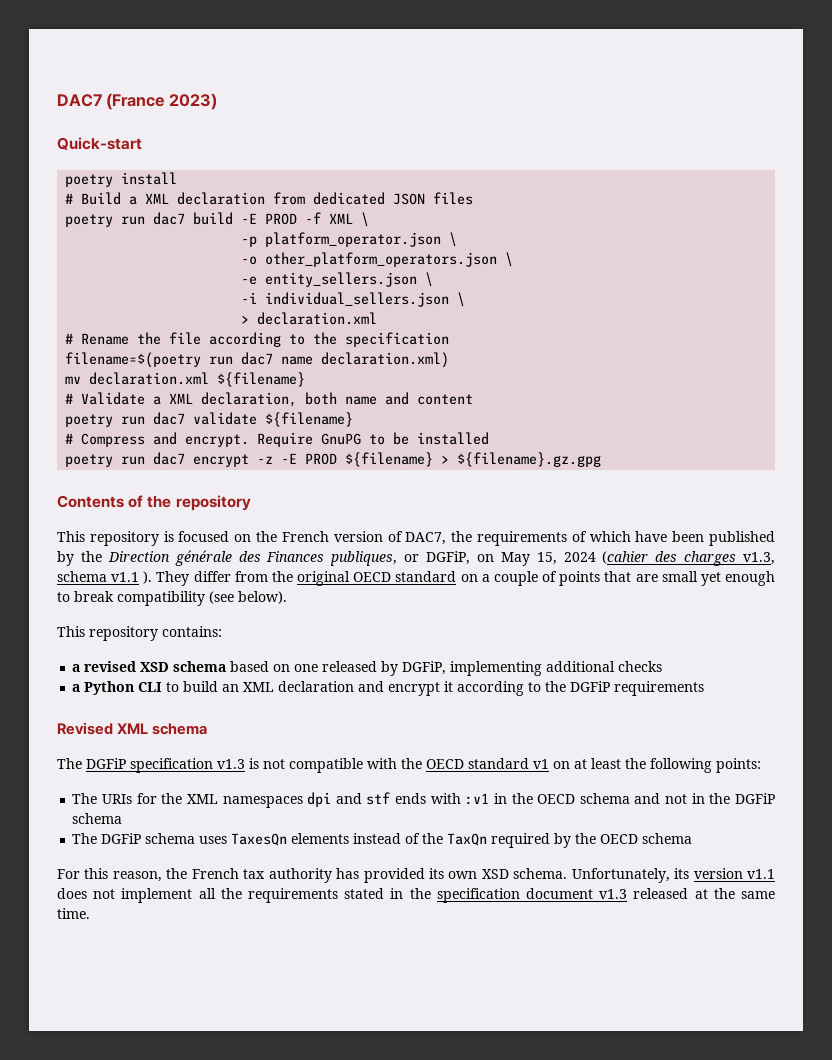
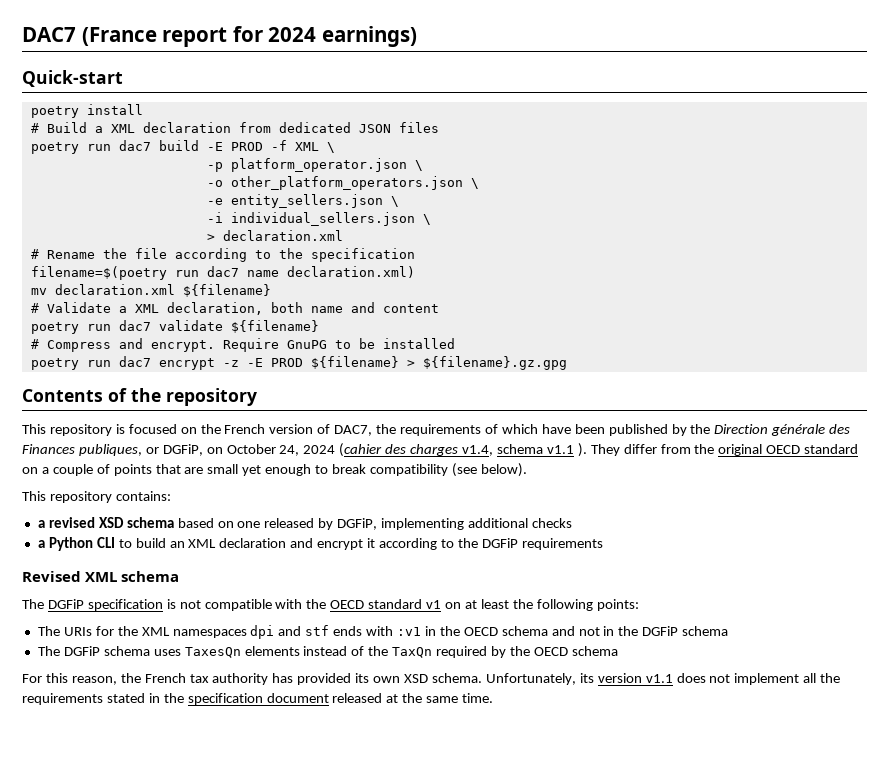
[168,93,217,110] 2023) -> [162,26,417,47] report for 2024 earnings)
[500,552,557,566] May 15, -> [226,444,300,456] October 24,
[743,552,775,565] v1.3, -> [462,445,494,456] v1.4,
[217,759,245,769] v1.3 -> (163, 605) none
[599,889,628,899] v1.3 -> (329, 698) none

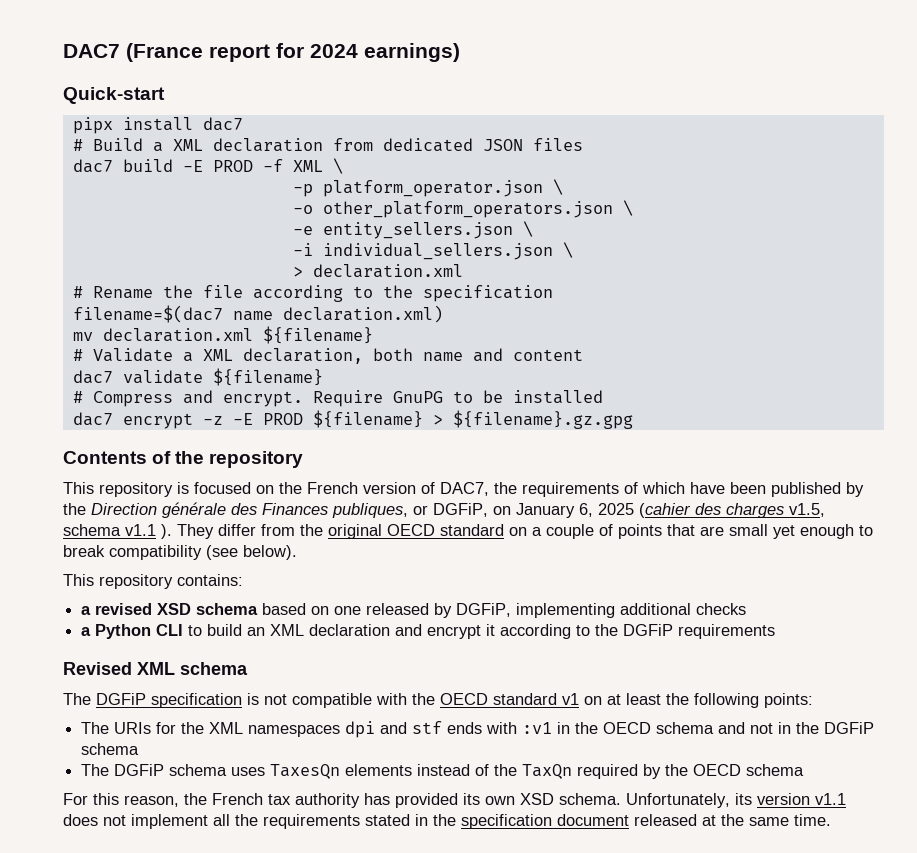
[30,106,79,118] poetry -> [72,117,113,134] pipx
(143, 109) none -> [202,117,243,131] dac7
[30,142,111,154] poetry run -> (583, 144) none
[30,266,239,280] filename=$(poetry run dac7 -> [72,305,223,323] filename=$(dac7
[30,322,111,334] poetry run -> (583, 355) none
[30,358,111,370] poetry run -> (603, 397) none
[226,444,336,456] October 24, 2024 -> [516,503,634,518] January 6, 2025
[462,445,494,456] v1.4, -> [789,503,825,517] v1.5,

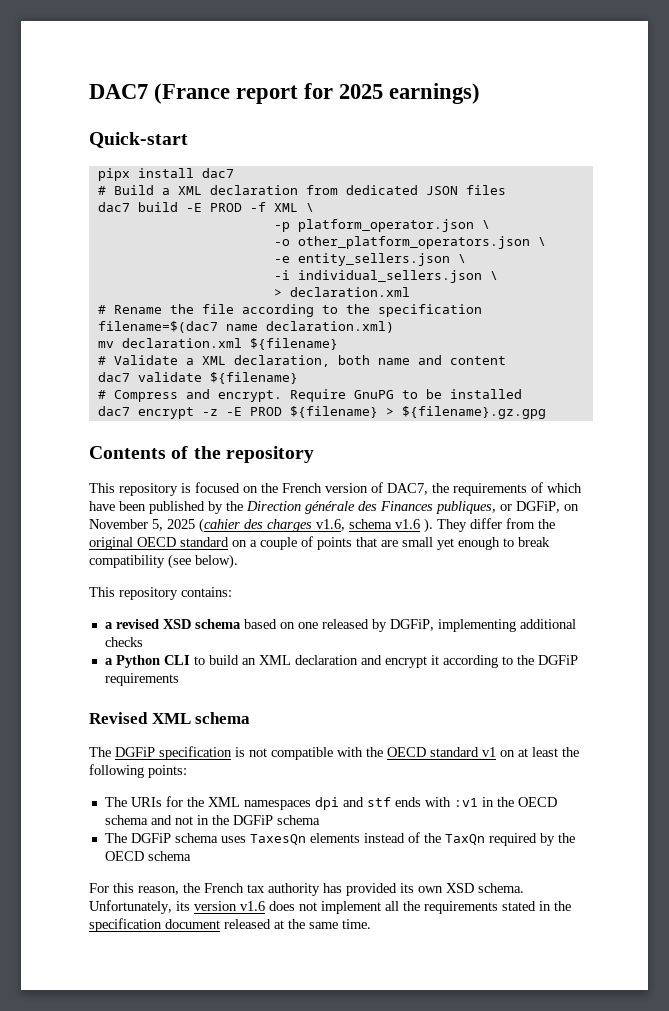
[310,44,358,58] 2024 -> [339,84,384,99] 2025
[516,503,593,518] January 6, -> [89,519,163,531] November 5,
[789,503,825,517] [63,524,156,536] v1.5, schema v1.1 -> [316,519,420,531] v1.6, schema v1.6
[815,793,846,805] v1.1 -> [240,901,265,911] v1.6

